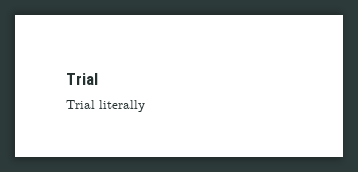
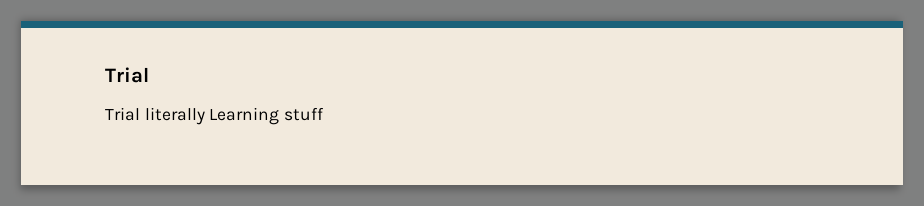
(145, 106) none -> [209,107,325,125] Learning stuff

